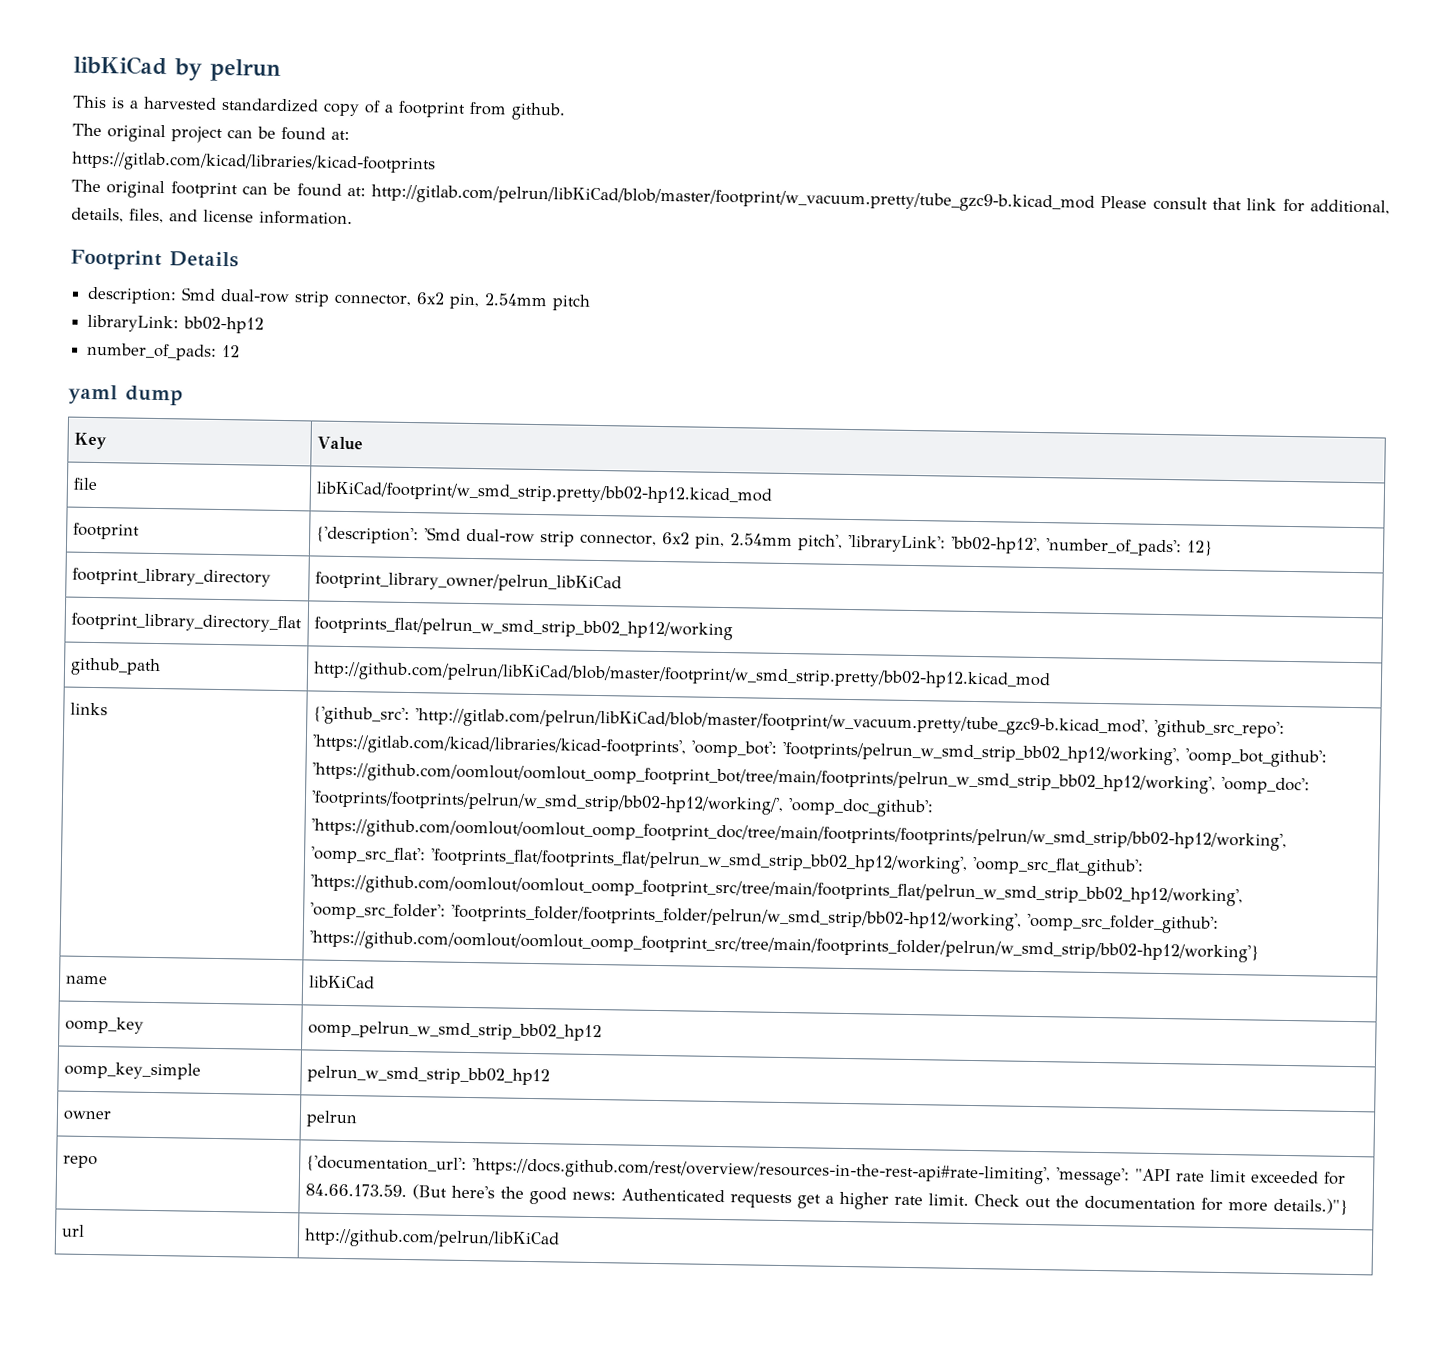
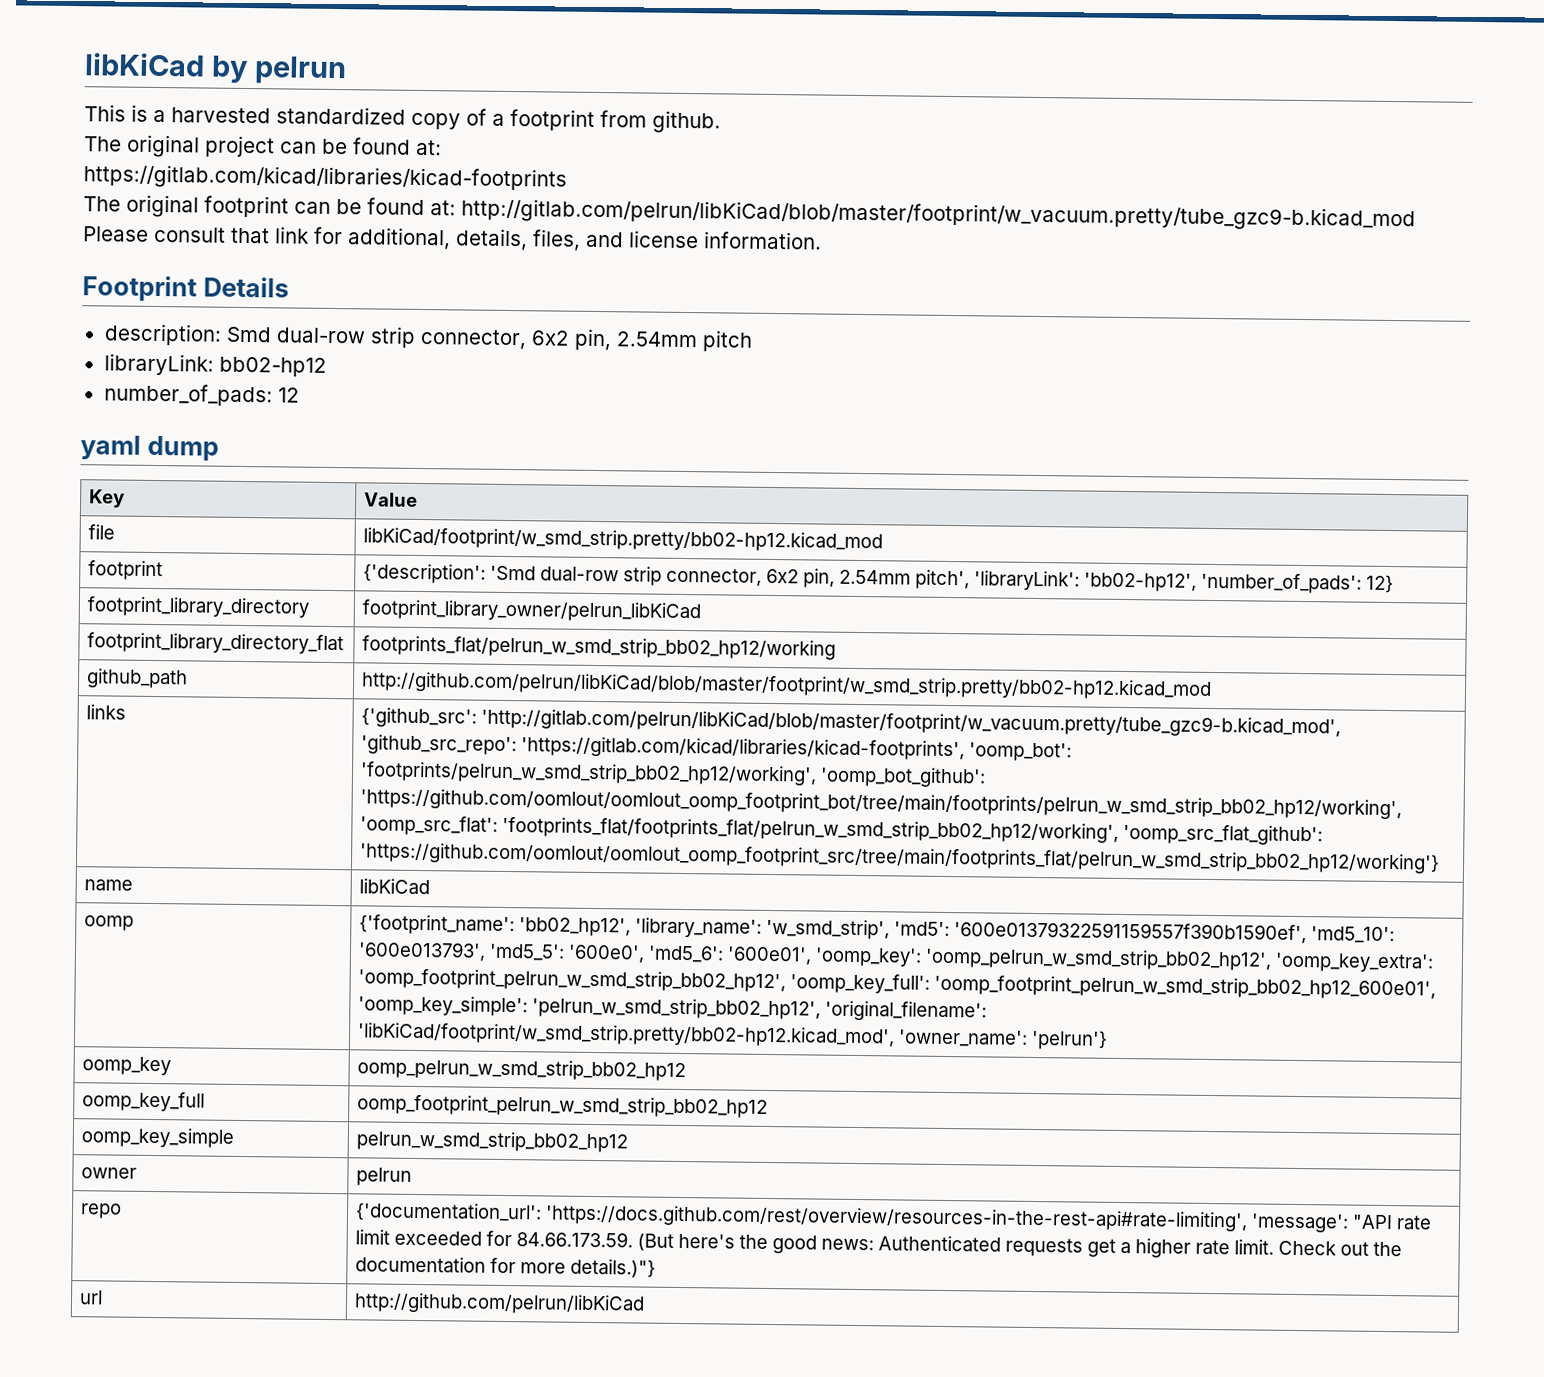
[1220,776,1310,795] [310,790,934,818] [310,818,1287,851] [309,846,1144,877] [309,874,1243,907] [309,902,1219,934] [308,930,1259,963] [65,975,108,985] [307,975,375,989] 'oomp_doc': 'footprints/footprints/pelrun/w_smd_strip/bb02-hp12/working/', 'oomp_doc_github': 'https://github.com/oomlout/oomlout_oomp_footprint_doc/tree/main/footprints/footprints/pelrun/w_smd_strip/bb02-hp12/working', 'oomp_src_flat': 'footprints_flat/footprints_flat/pelrun_w_smd_strip_bb02_hp12/working', 'oomp_src_flat_github': 'https://github.com/oomlout/oomlout_oomp_footprint_src/tree/main/footprints_flat/pelrun_w_smd_strip_bb02_hp12/working', 'oomp_src_folder': 'footprints_folder/footprints_folder/pelrun/w_smd_strip/bb02-hp12/working', 'oomp_src_folder_github': 'https://github.com/oomlout/oomlout_oomp_footprint_src/tree/main/footprints_folder/pelrun/w_smd_strip/bb02-hp12/working'} // name | libKiCad -> [360,815,1324,846] [360,842,1441,874] [84,879,134,891] [359,878,431,895] [84,915,135,931] [359,914,1396,945] [358,941,1435,973] [358,968,1437,1000] [358,995,988,1022] [357,1022,1109,1050] 'oomp_src_flat': 'footprints_flat/footprints_flat/pelrun_w_smd_strip_bb02_hp12/working', 'oomp_src_flat_github': 'https://github.com/oomlout/oomlout_oomp_footprint_src/tree/main/footprints_flat/pelrun_w_smd_strip_bb02_hp12/working'} // name | libKiCad // oomp | {'footprint_name': 'bb02_hp12', 'library_name': 'w_smd_strip', 'md5': '600e01379322591159557f390b1590ef', 'md5_10': '600e013793', 'md5_5': '600e0', 'md5_6': '600e01', 'oomp_key': 'oomp_pelrun_w_smd_strip_bb02_hp12', 'oomp_key_extra': 'oomp_footprint_pelrun_w_smd_strip_bb02_hp12', 'oomp_key_full': 'oomp_footprint_pelrun_w_smd_strip_bb02_hp12_600e01', 'oomp_key_simple': 'pelrun_w_smd_strip_bb02_hp12', 'original_filename': 'libKiCad/footprint/w_smd_strip.pretty/bb02-hp12.kicad_mod', 'owner_name': 'pelrun'}
(602, 1031) none -> [82,1091,206,1112] [357,1094,769,1118] // oomp_key_full | oomp_footprint_pelrun_w_smd_strip_bb02_hp12

